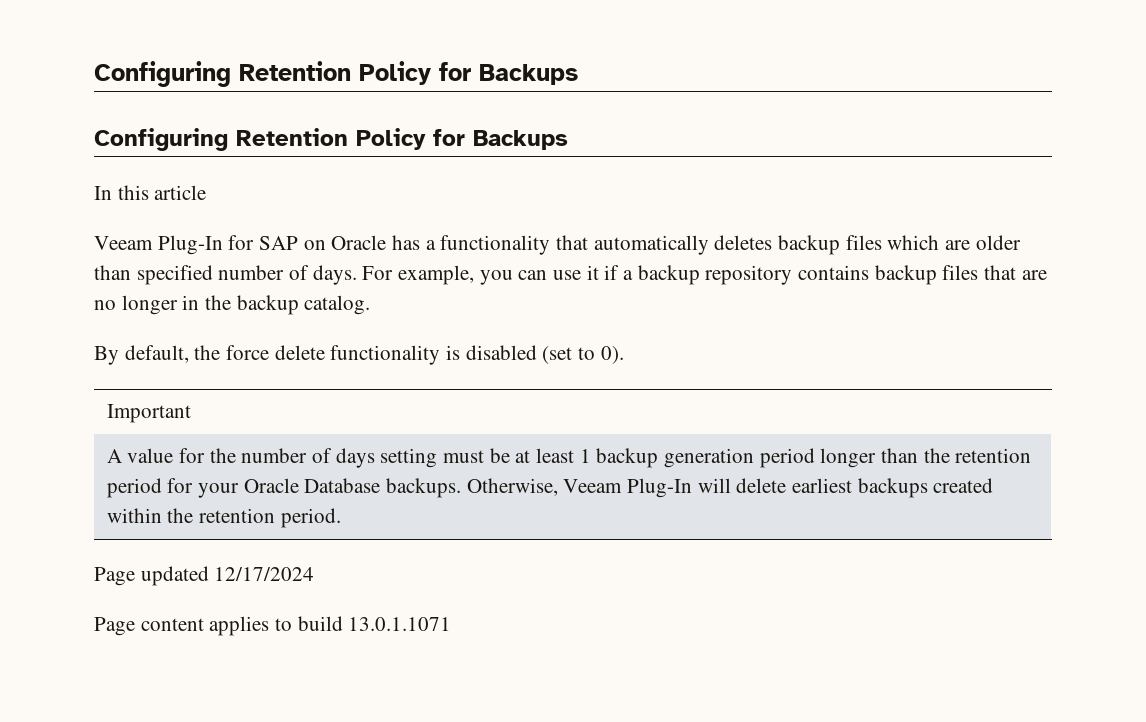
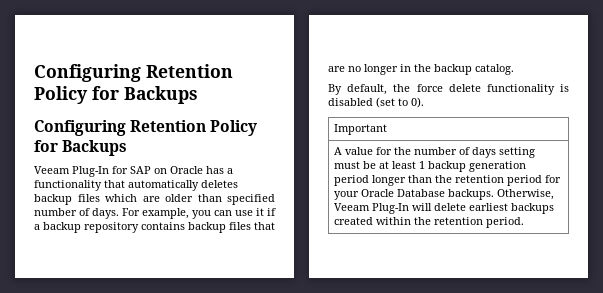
[94,185,207,200] // In this article -> (128, 148) none
[94,566,315,586] [94,616,452,636] // Page updated 12/17/2024 // Page content applies to build 13.0.1.1071 -> (524, 222) none

